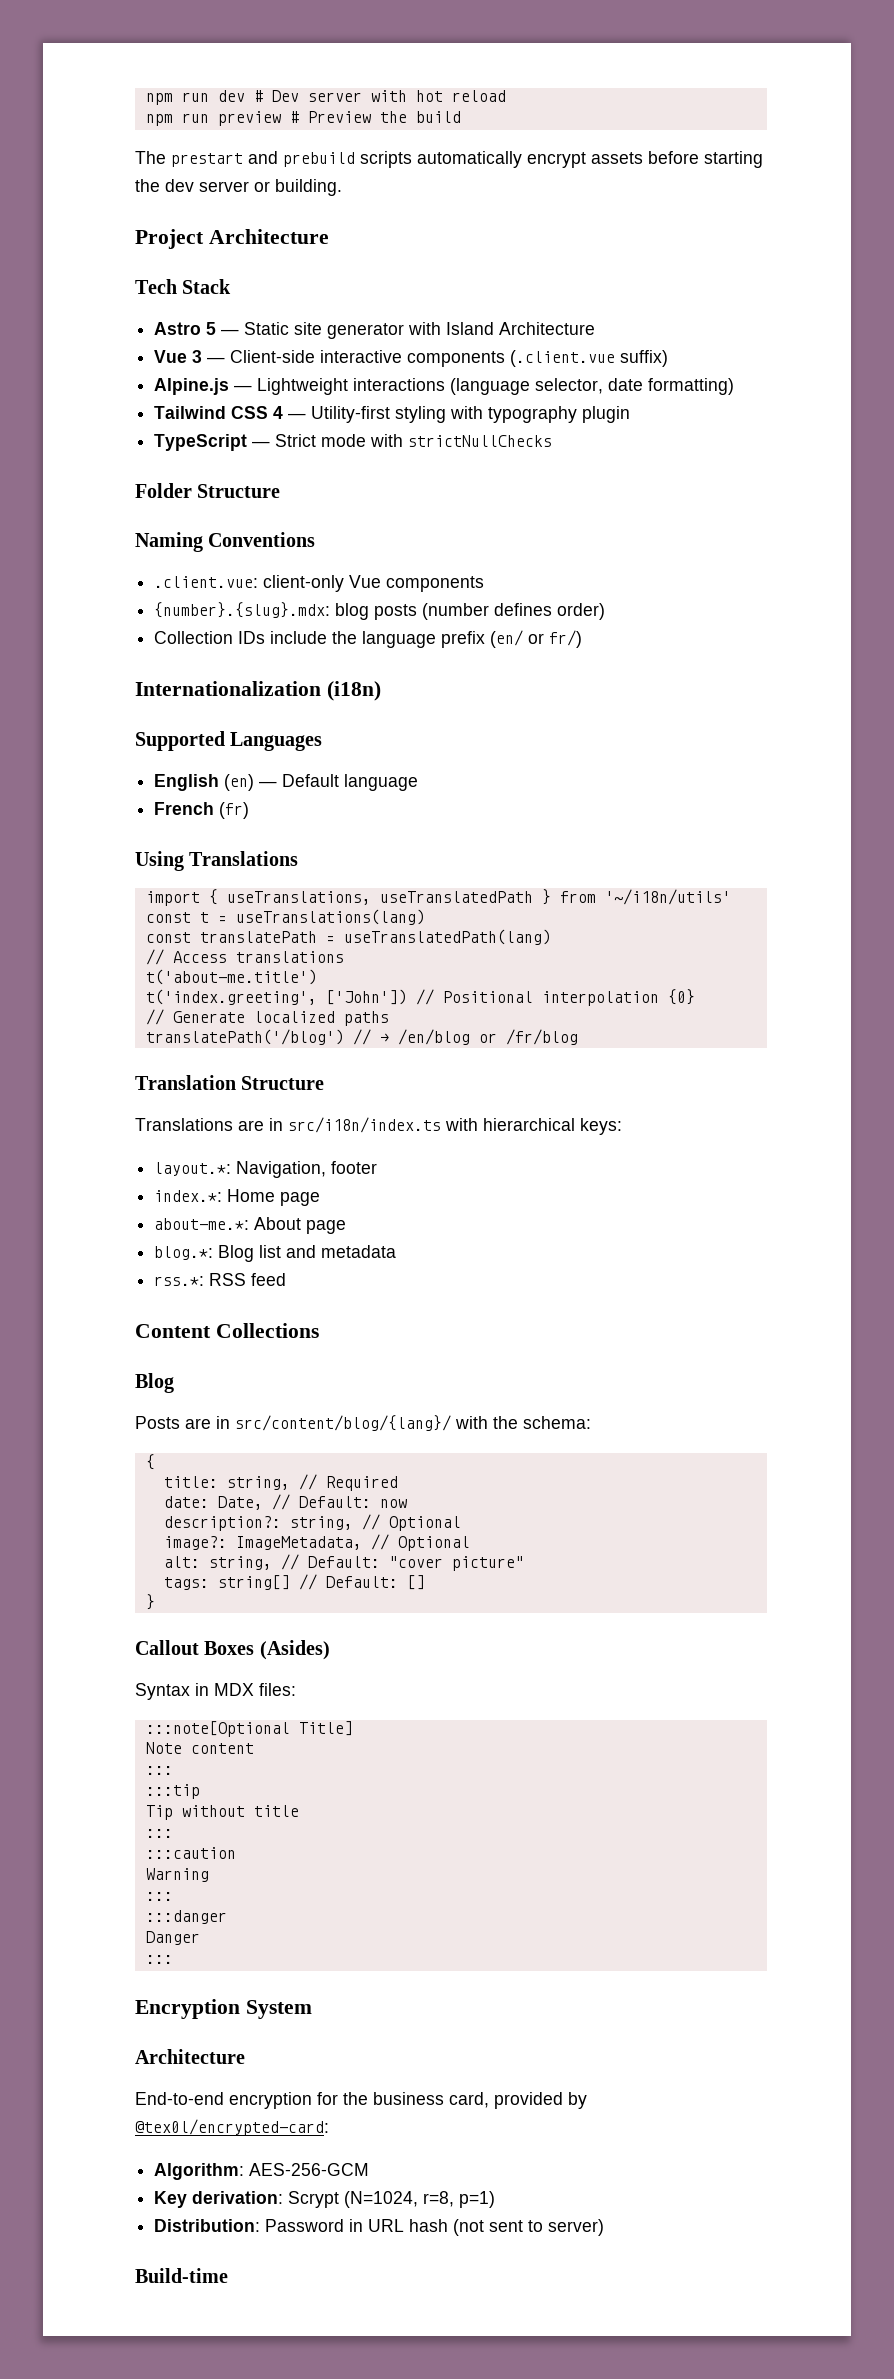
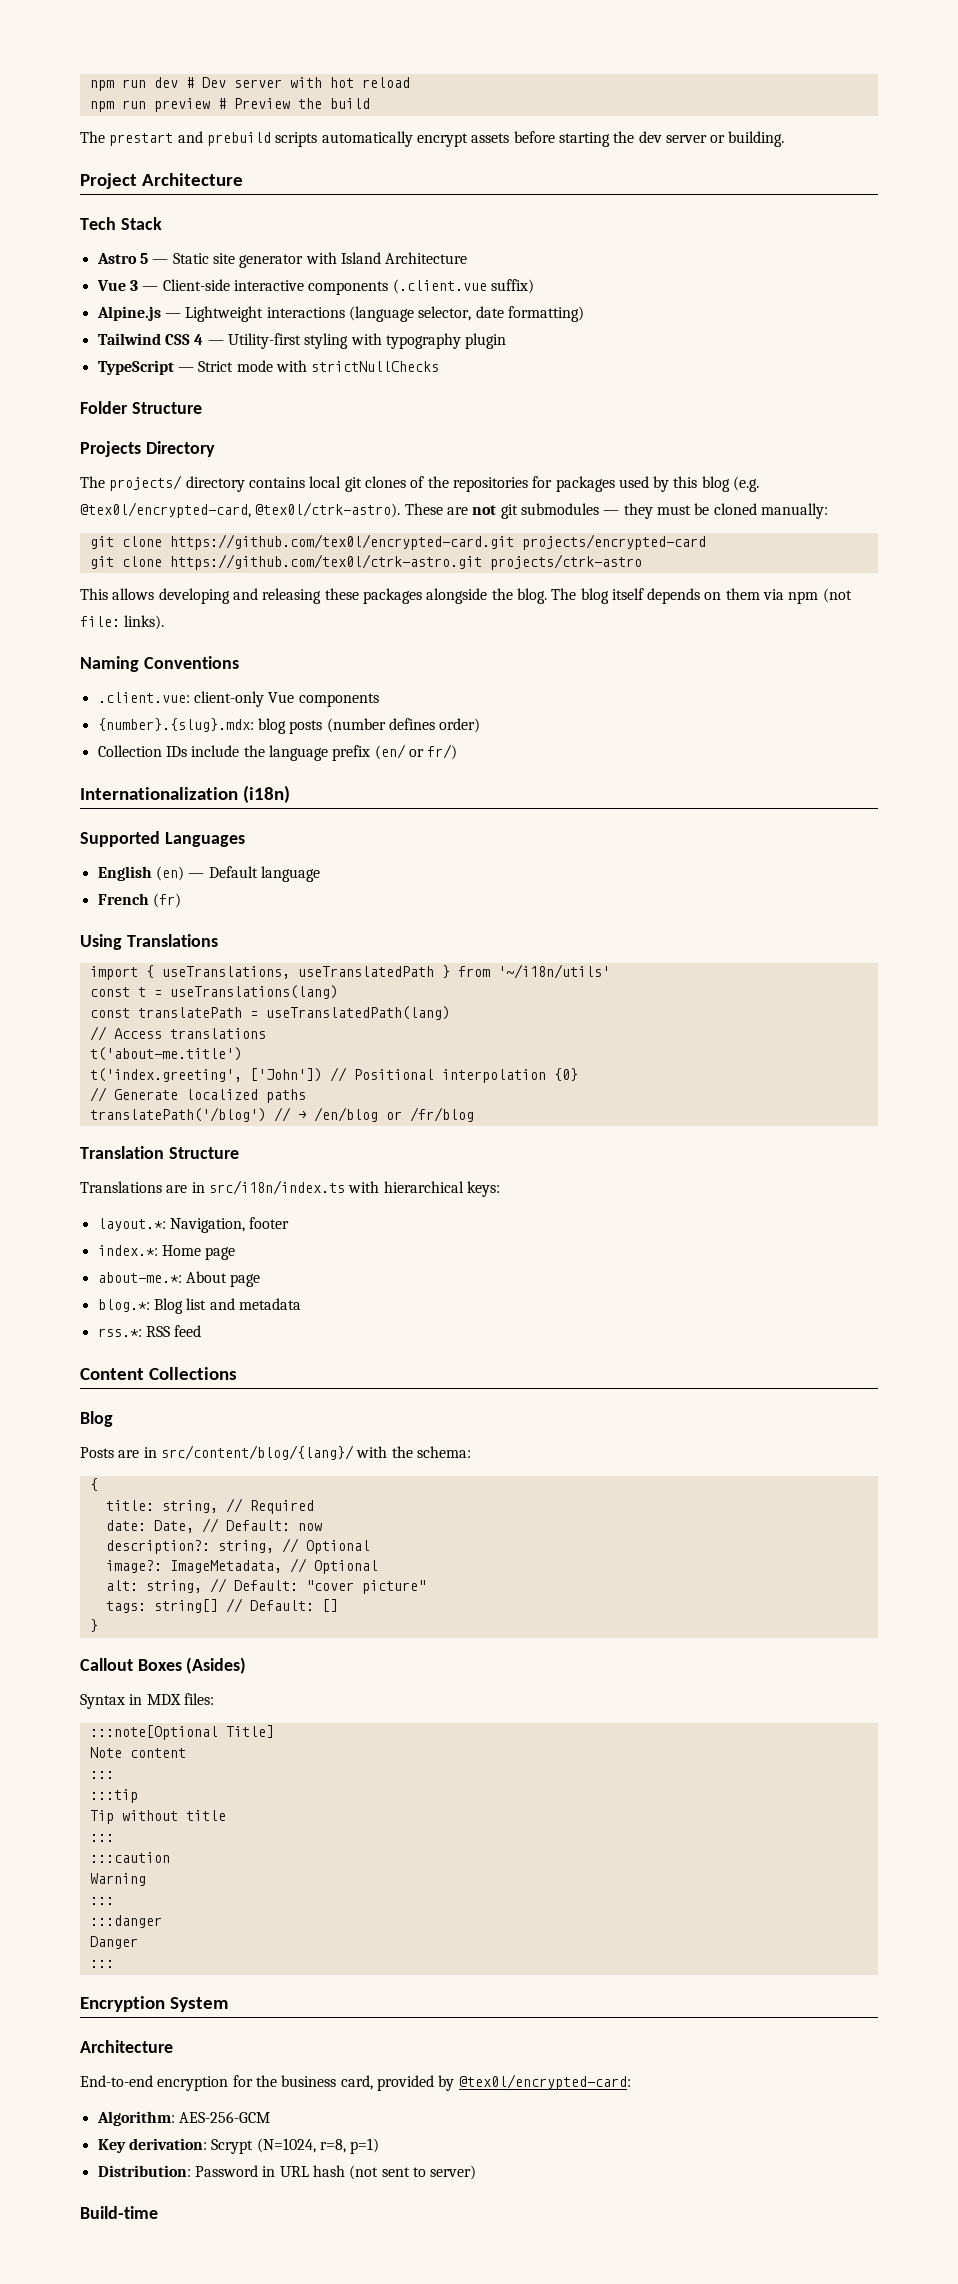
(281, 491) none -> [80,441,215,457] [80,475,760,492] [80,502,828,519] [89,534,706,550] [89,554,642,570] [80,588,852,604] [80,615,165,630] // Projects Directory // The projects/ directory contains local git clones of the repositories for packages used by this blog (e.g. @tex0l/encrypted-card, @tex0l/ctrk-astro). These are not git submodules — they must be cloned manually: // git clone https://github.com/tex0l/encrypted-card.git projects/encrypted-card // git clone https://github.com/tex0l/ctrk-astro.git projects/ctrk-astro // This allows developing and releasing these packages alongside the blog. The blog itself depends on them via npm (not file: links).

